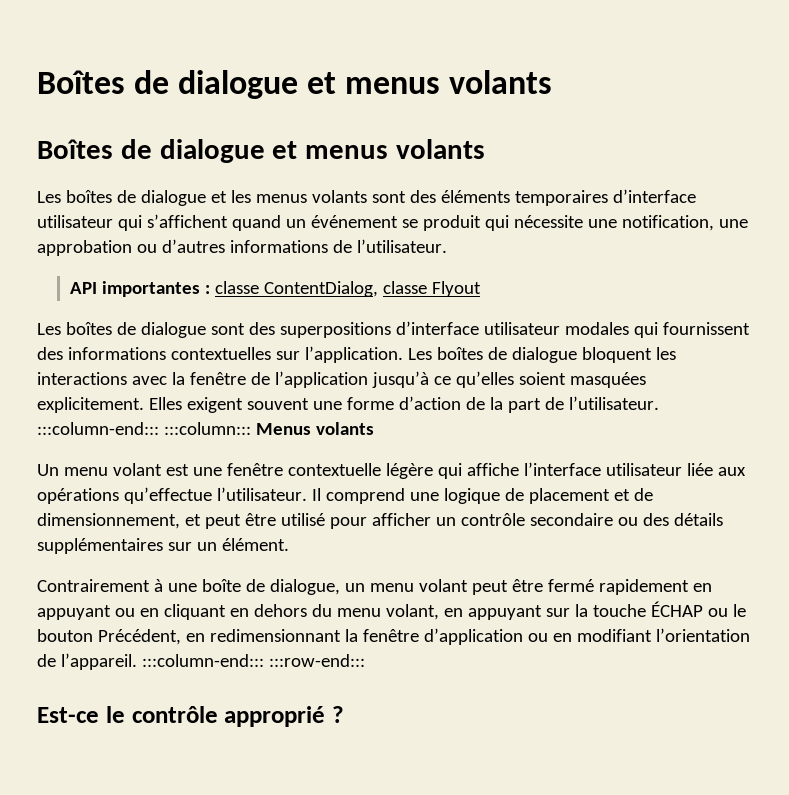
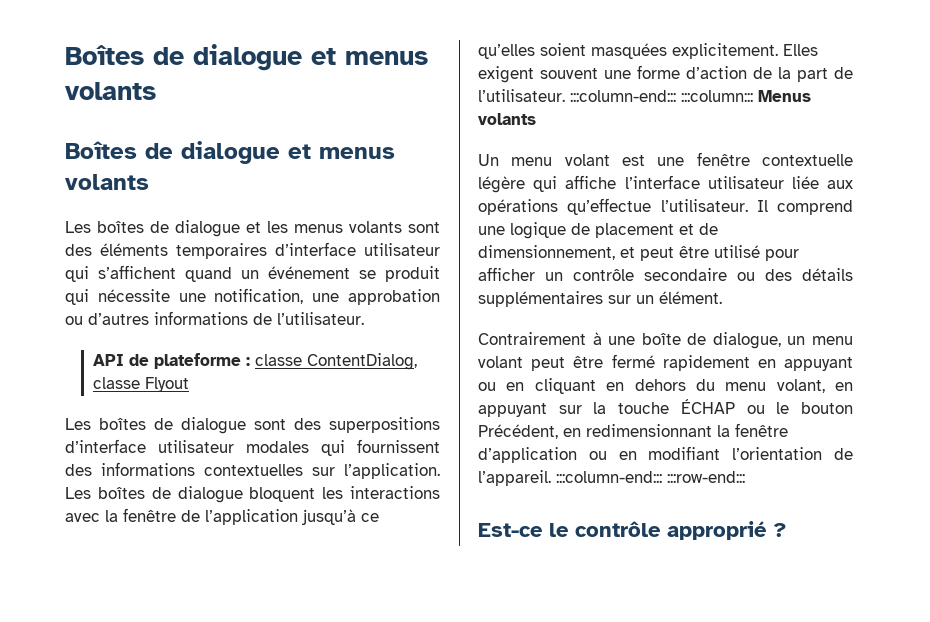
[102,281,201,297] importantes -> [129,353,242,369] de plateforme

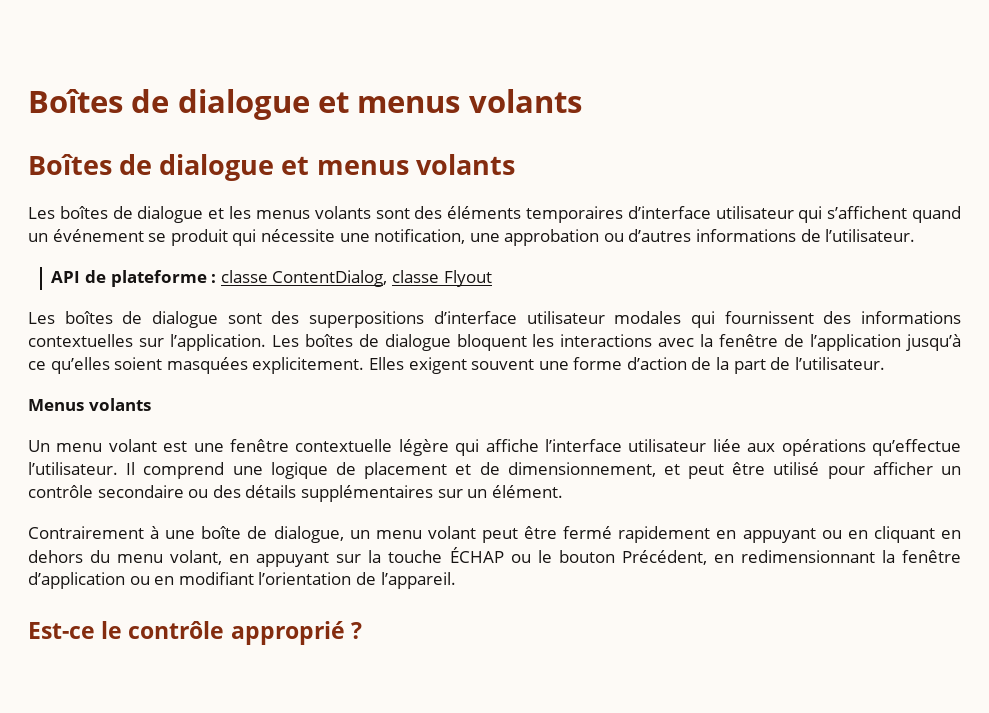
[570,90,753,102] :::column-end::: :::column::: -> (885, 363) //
[556,471,745,483] :::column-end::: :::row-end::: -> (456, 580) none

